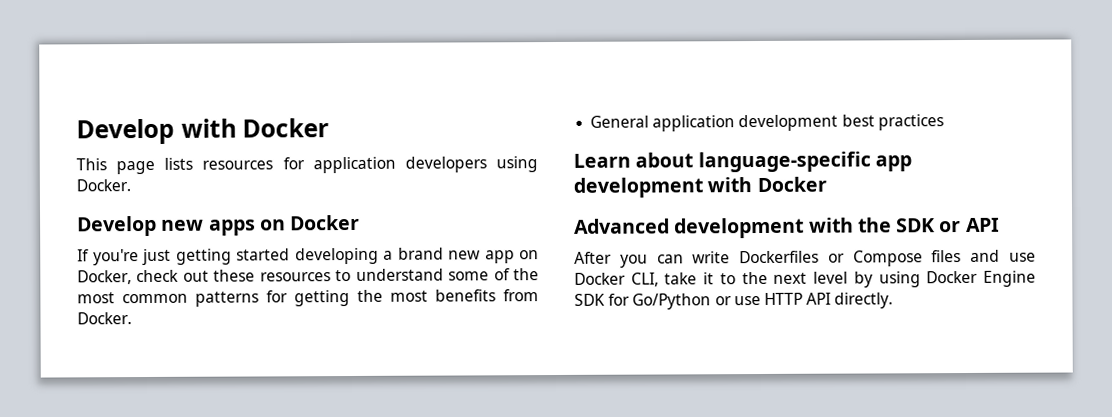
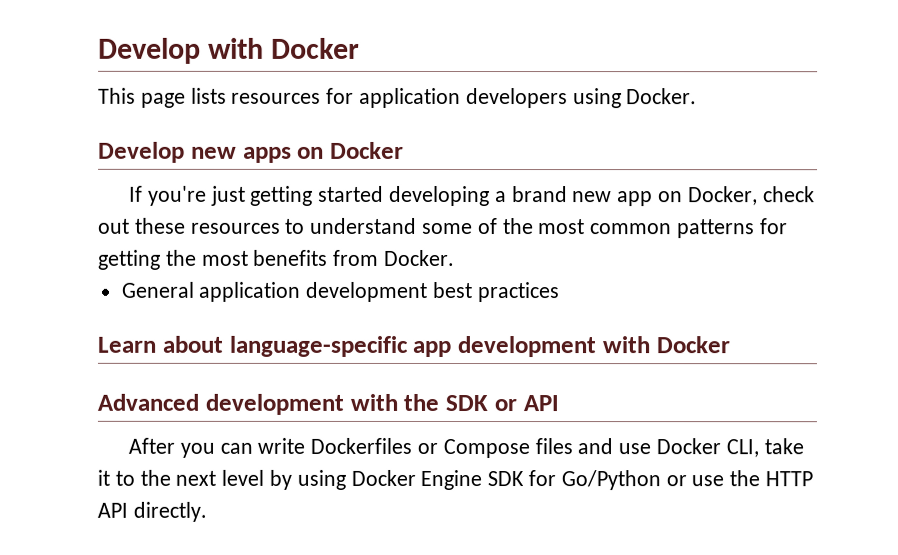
(761, 301) none -> [729,470,761,487] the

